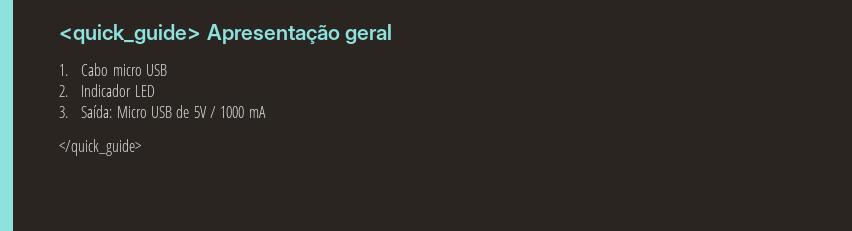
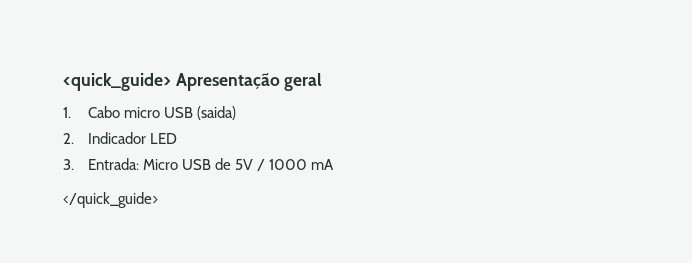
(168, 70) none -> [196,106,236,120] (saida)
[81,105,113,118] Saída: -> [87,158,139,170] Entrada:

